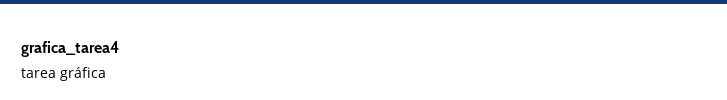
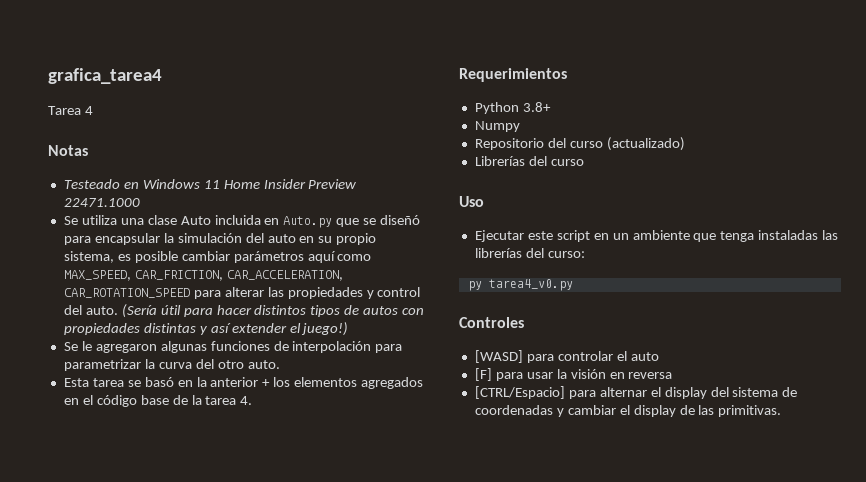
[21,67,106,81] tarea gráfica -> [48,106,93,115] [48,145,88,156] [63,179,357,189] [63,198,140,207] [63,215,421,228] [63,233,377,245] [63,251,372,263] [63,270,343,281] [63,287,421,299] [63,304,425,318] [63,322,349,336] [63,341,403,353] [63,359,280,371] [63,377,424,389] [63,395,253,407] [459,68,567,82] [474,102,551,114] [474,121,520,132] [474,137,685,151] [474,156,584,166] [459,196,484,207] [474,230,839,242] [474,248,585,258] [467,279,573,291] [459,317,524,328] [474,350,659,363] [474,368,673,381] [474,386,798,399] [474,405,782,417] Tarea 4 // Notas // Testeado en Windows 11 Home Insider Preview 22471.1000 // Se utiliza una clase Auto incluida en Auto.py que se diseñó para encapsular la simulación del auto en su propio sistema, es posible cambiar parámetros aquí como MAX_SPEED, CAR_FRICTION, CAR_ACCELERATION, CAR_ROTATION_SPEED para alterar las propiedades y control del auto. (Sería útil para hacer distintos tipos de autos con propiedades distintas y así extender el juego!) // Se le agregaron algunas funciones de interpolación para parametrizar la curva del otro auto. // Esta tarea se basó en la anterior + los elementos agregados en el código base de la tarea 4. // Requerimientos // Python 3.8+ // Numpy // Repositorio del curso (actualizado) // Librerías del curso // Uso // Ejecutar este script en un ambiente que tenga instaladas las librerías del curso: // py tarea4_v0.py // Controles // [WASD] para controlar el auto // [F] para usar la visión en reversa // [CTRL/Espacio] para alternar el display del sistema de coordenadas y cambiar el display de las primitivas.

